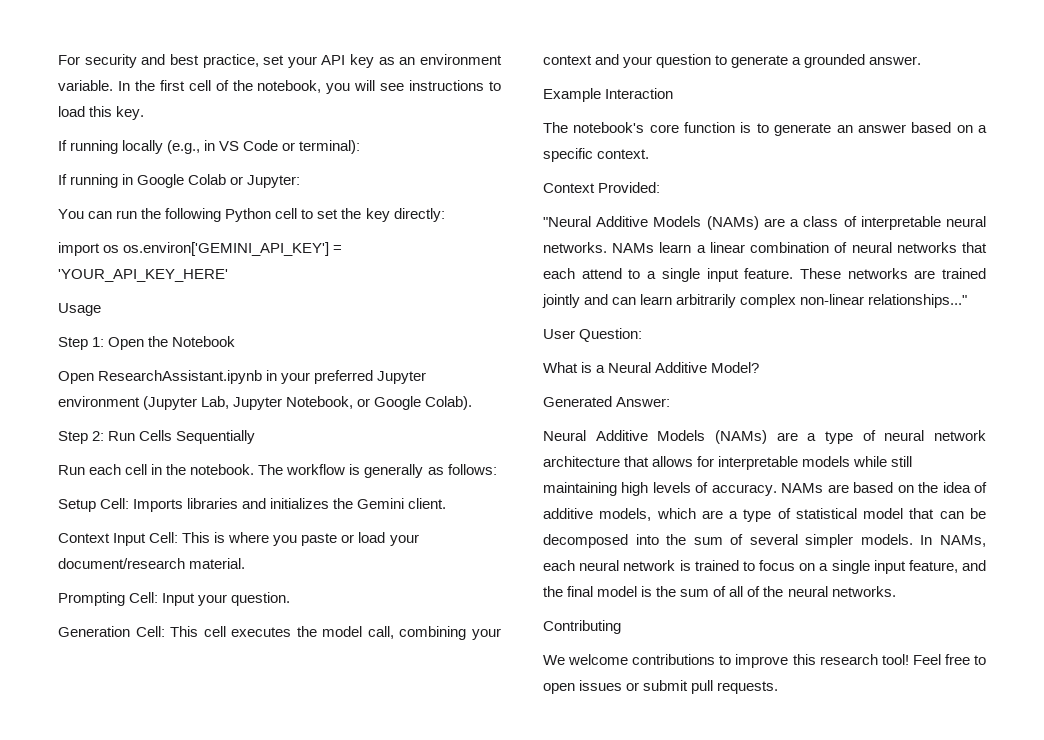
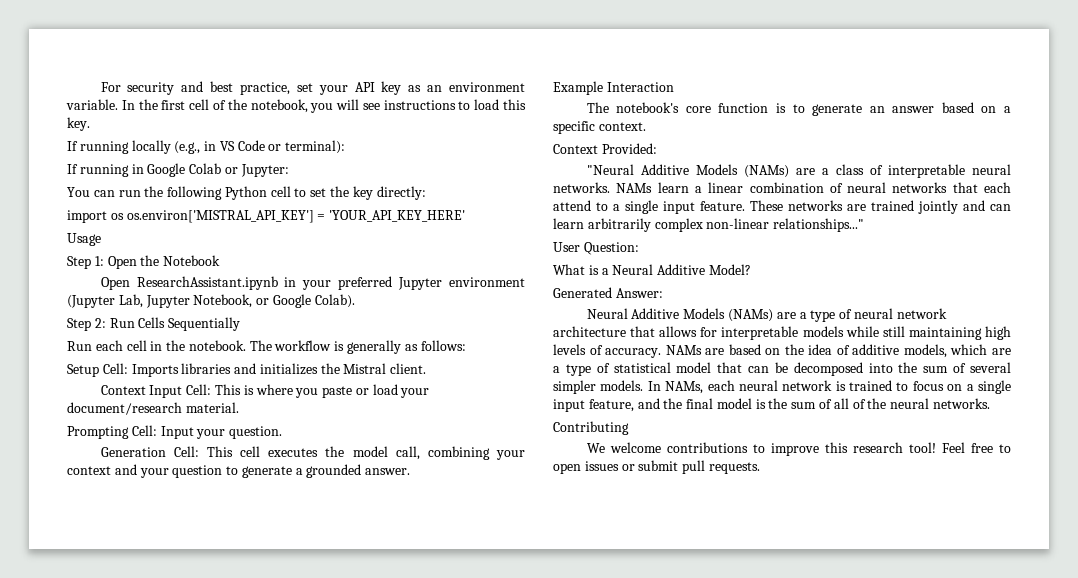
[123,242,330,256] os.environ['GEMINI_API_KEY'] -> [126,210,314,223] os.environ['MISTRAL_API_KEY']
[357,498,405,509] Gemini -> [343,363,387,374] Mistral

